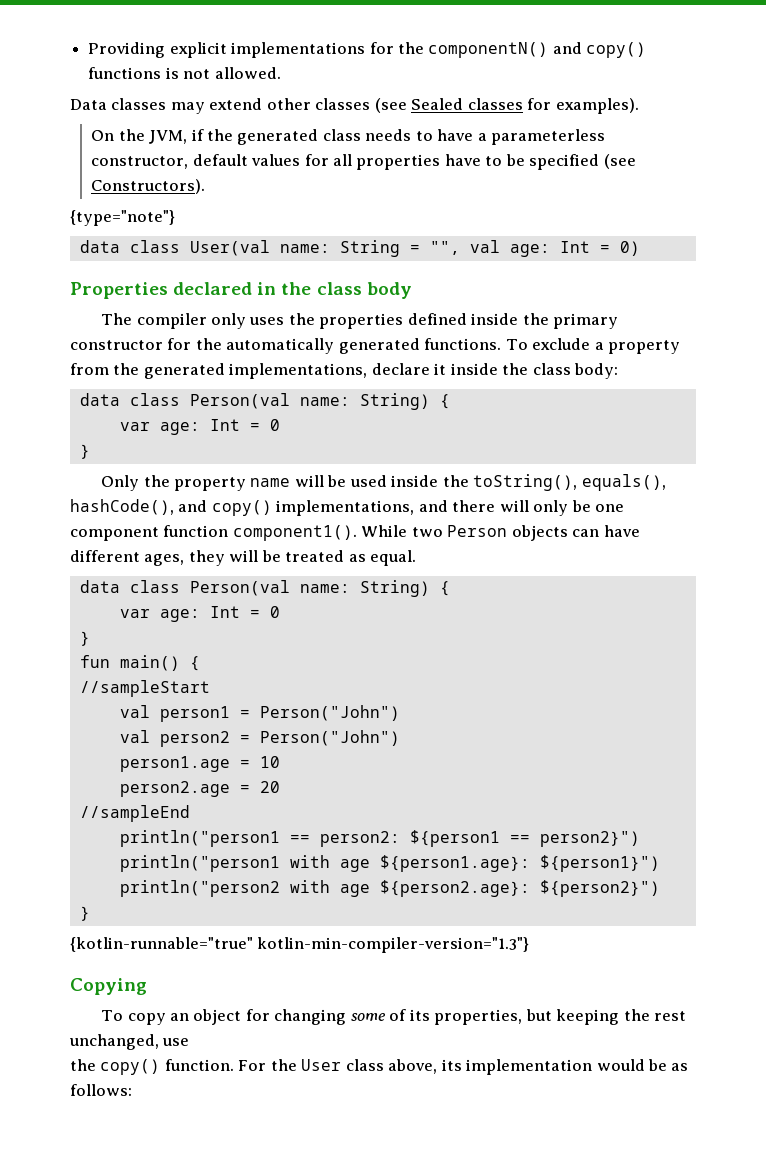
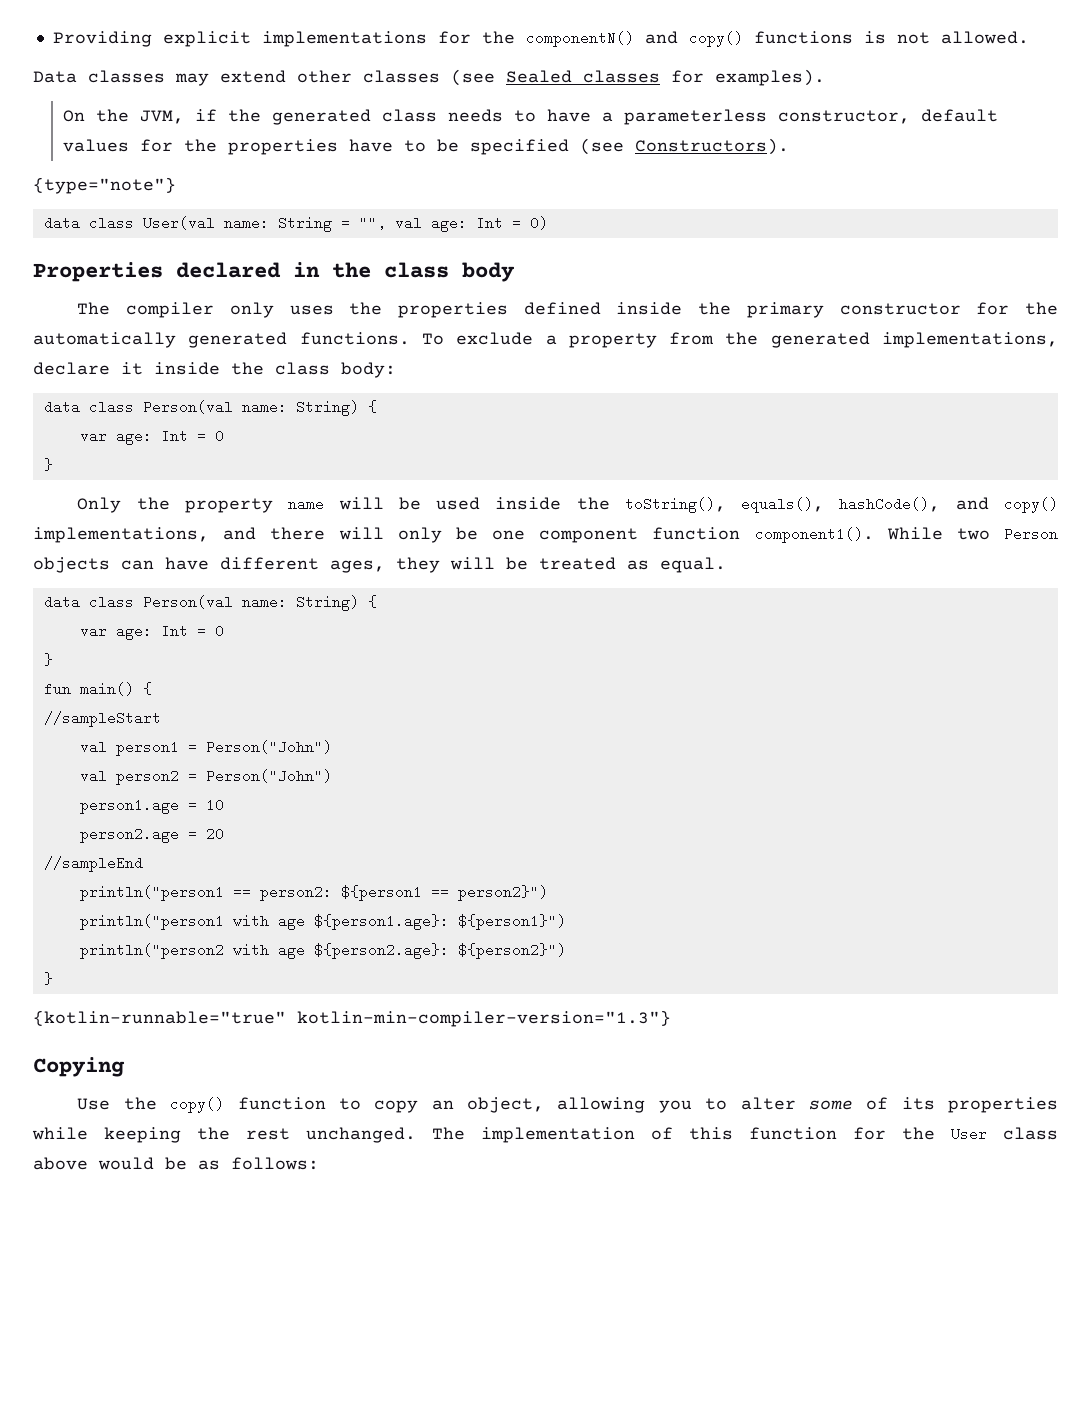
[333,154,353,166] all -> [184,139,218,152] the
[101,1009,347,1025] To copy an object for changing -> [77,1097,796,1113] Use the copy() function to copy an object, allowing you to alter
[434,1009,552,1025] properties, but -> [947,1097,1058,1113] [32,1127,88,1140] properties while
[69,1034,190,1050] [70,1059,593,1075] unchanged, use // the copy() function. For the User class above, its implementation -> [306,1127,1058,1143] [33,1157,88,1170] unchanged. The implementation of this function for the User class above

